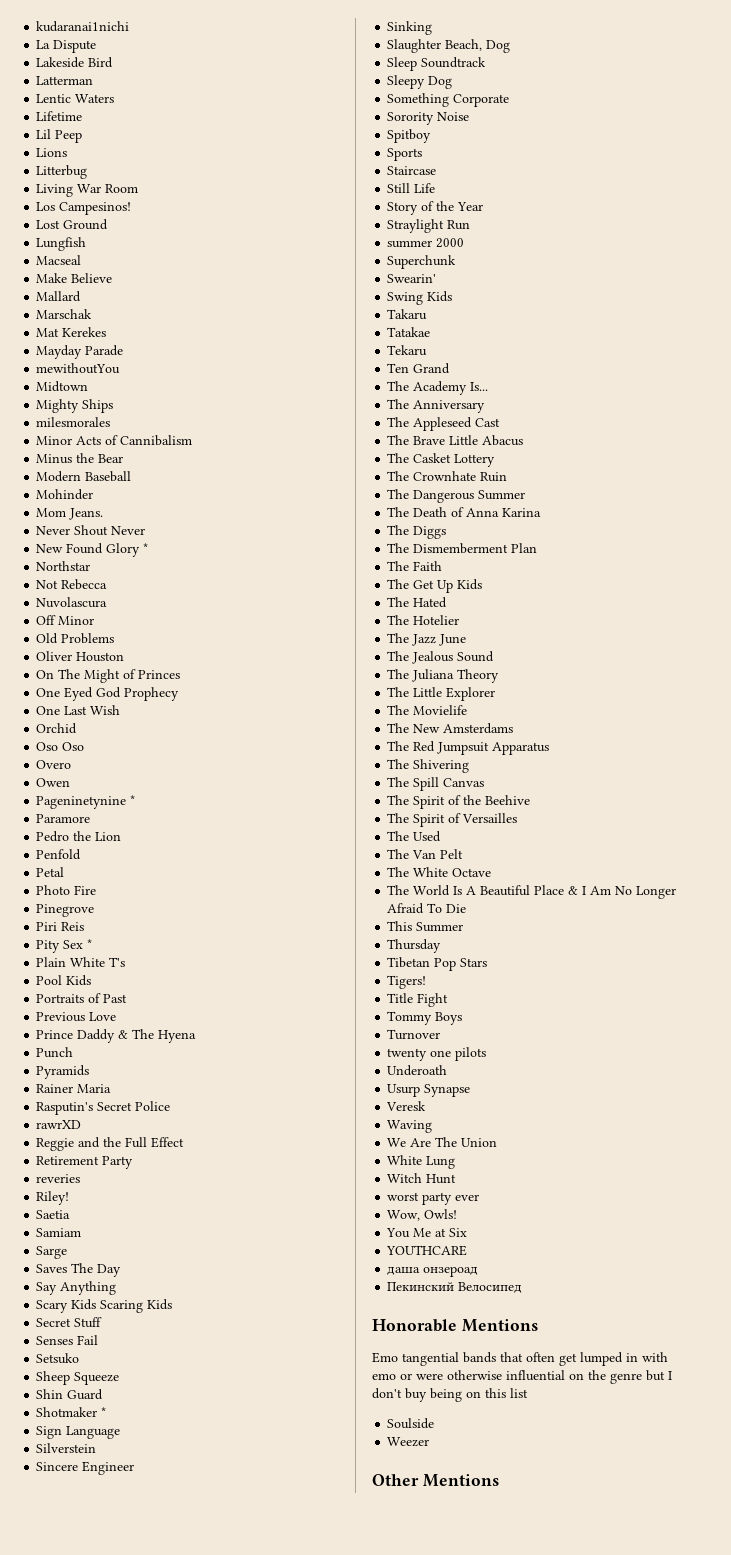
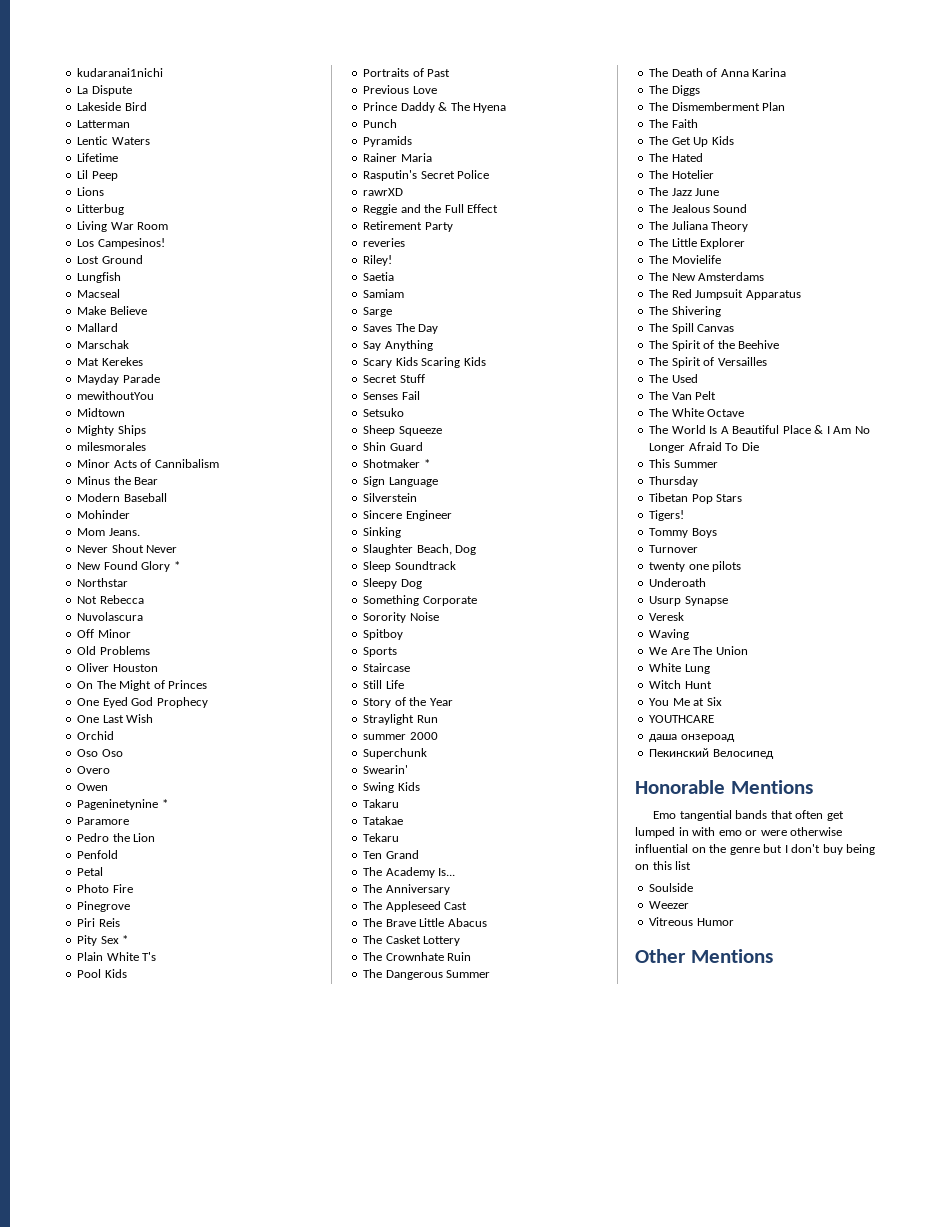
[387,993,449,1007] // Title Fight -> (685, 515) none
[387,1192,480,1205] [387,1209,458,1221] // worst party ever // Wow, Owls! -> (712, 685) none
(430, 1442) none -> [649,917,734,926] // Vitreous Humor

